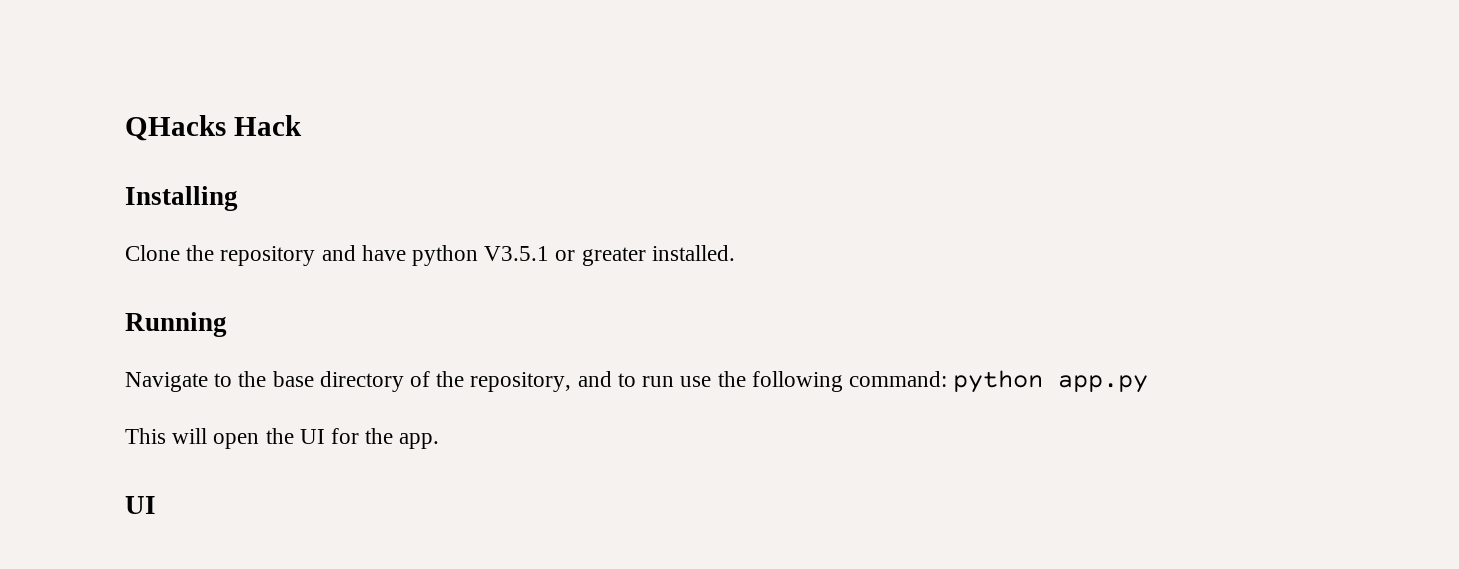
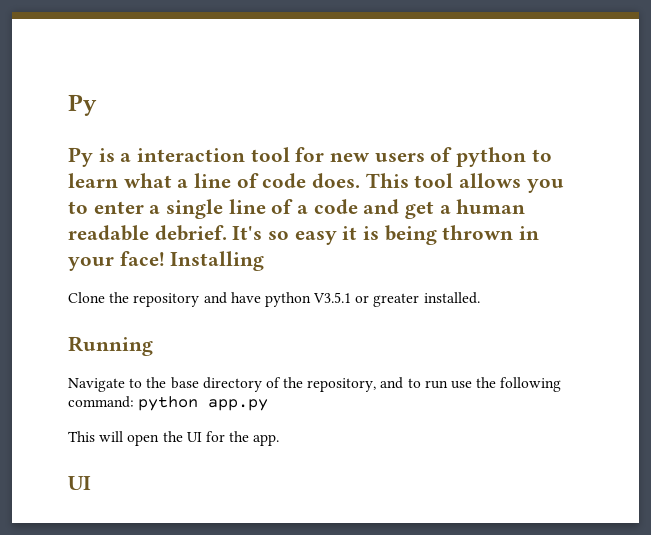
[125,115,302,141] QHacks Hack // -> [68,94,97,116] [68,147,552,167] [68,173,564,193] [68,199,526,219] [68,225,540,245] [68,251,165,271] Py // Py is a interaction tool for new users of python to learn what a line of code does. This tool allows you to enter a single line of a code and get a human readable debrief. It's so easy it is being thrown in your face!

